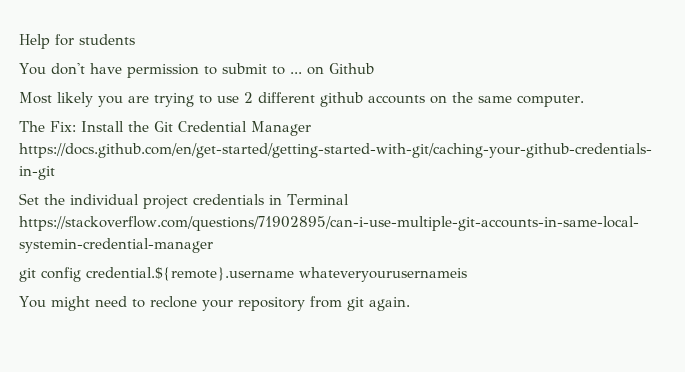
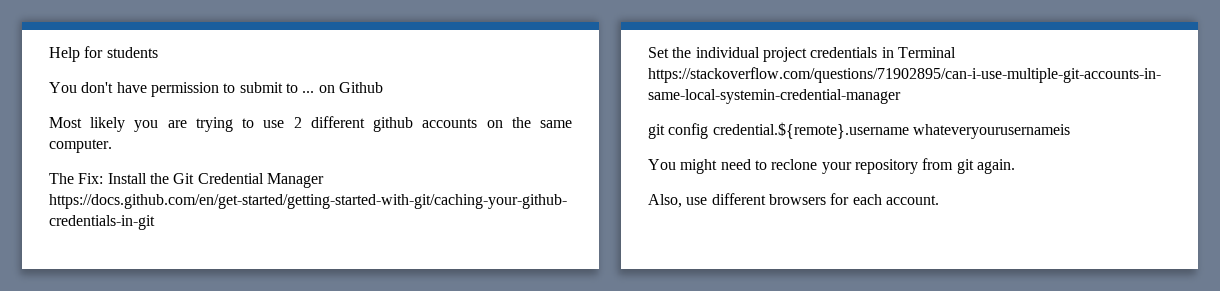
(410, 304) none -> [648,193,939,208] // Also, use different browsers for each account.

